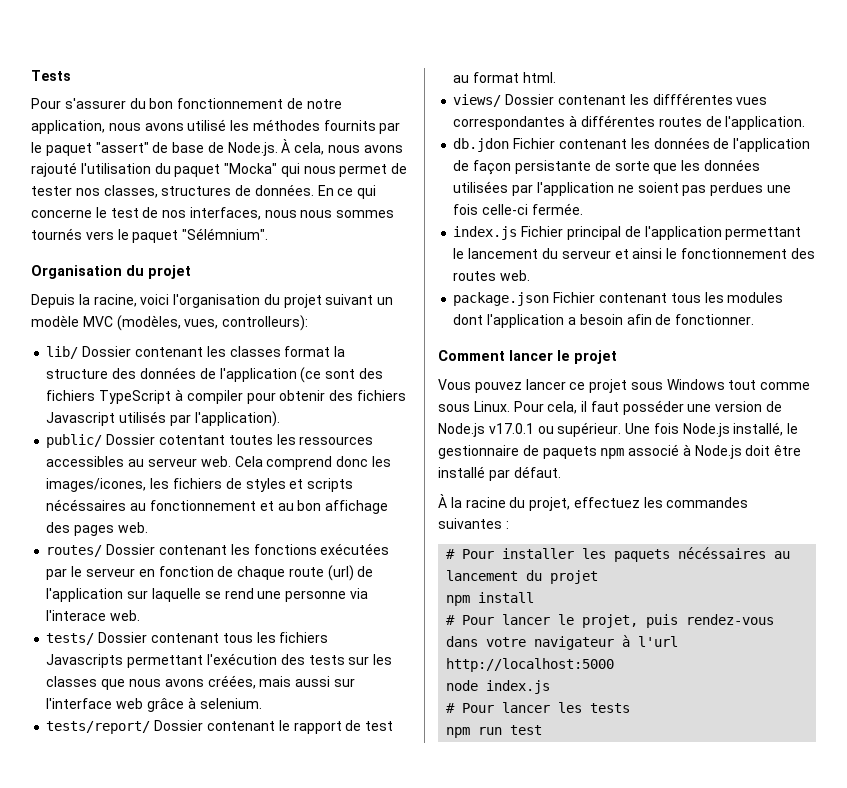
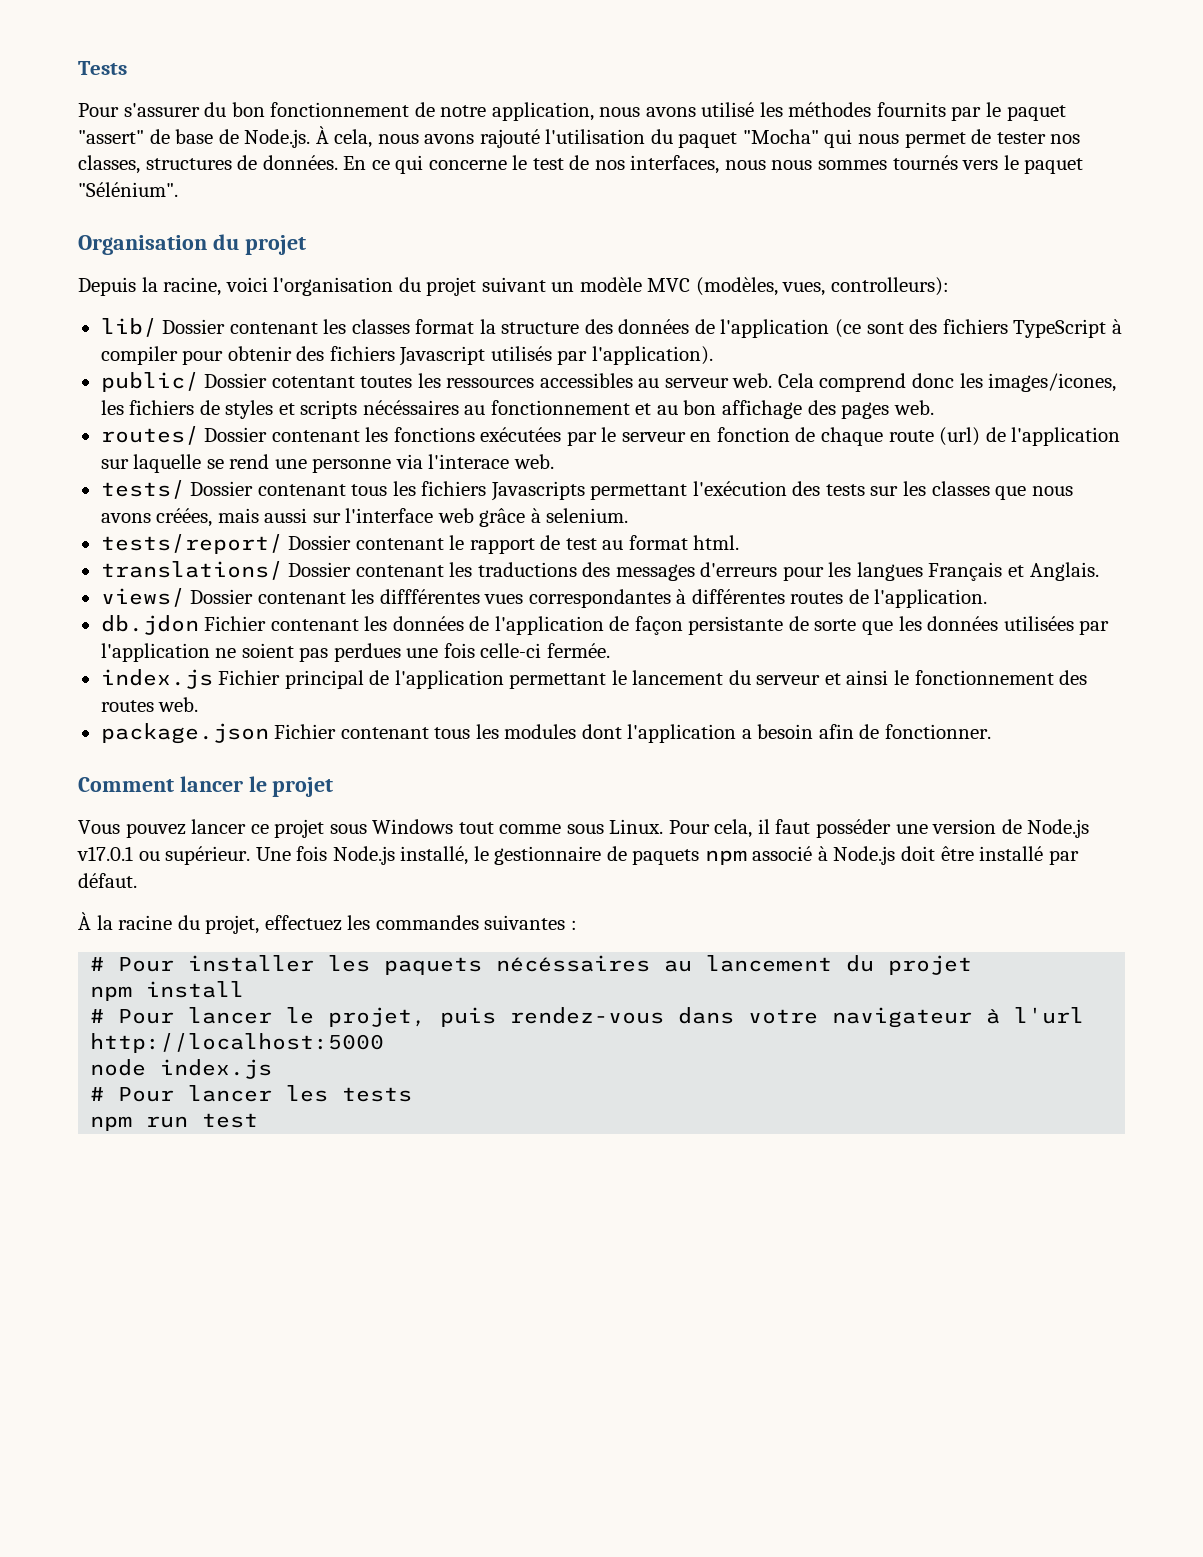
[224,163,278,174] "Mocka" -> [742,129,819,144] "Mocha"
[182,228,269,240] "Sélémnium". -> [78,182,178,197] "Sélénium".
(556, 77) none -> [100,561,1099,581] // translations/ Dossier contenant les traductions des messages d'erreurs pour les langues Français et Anglais.

